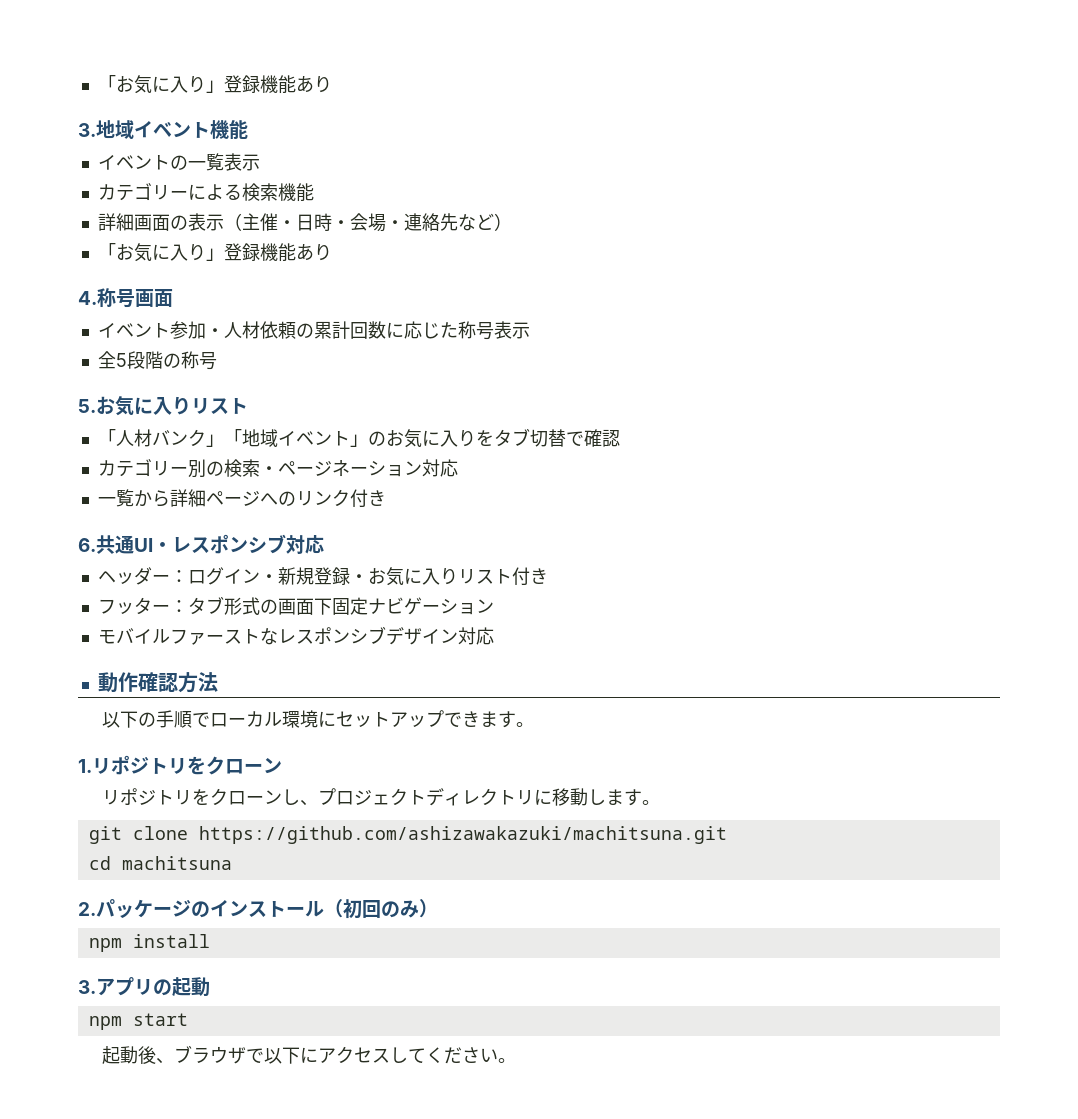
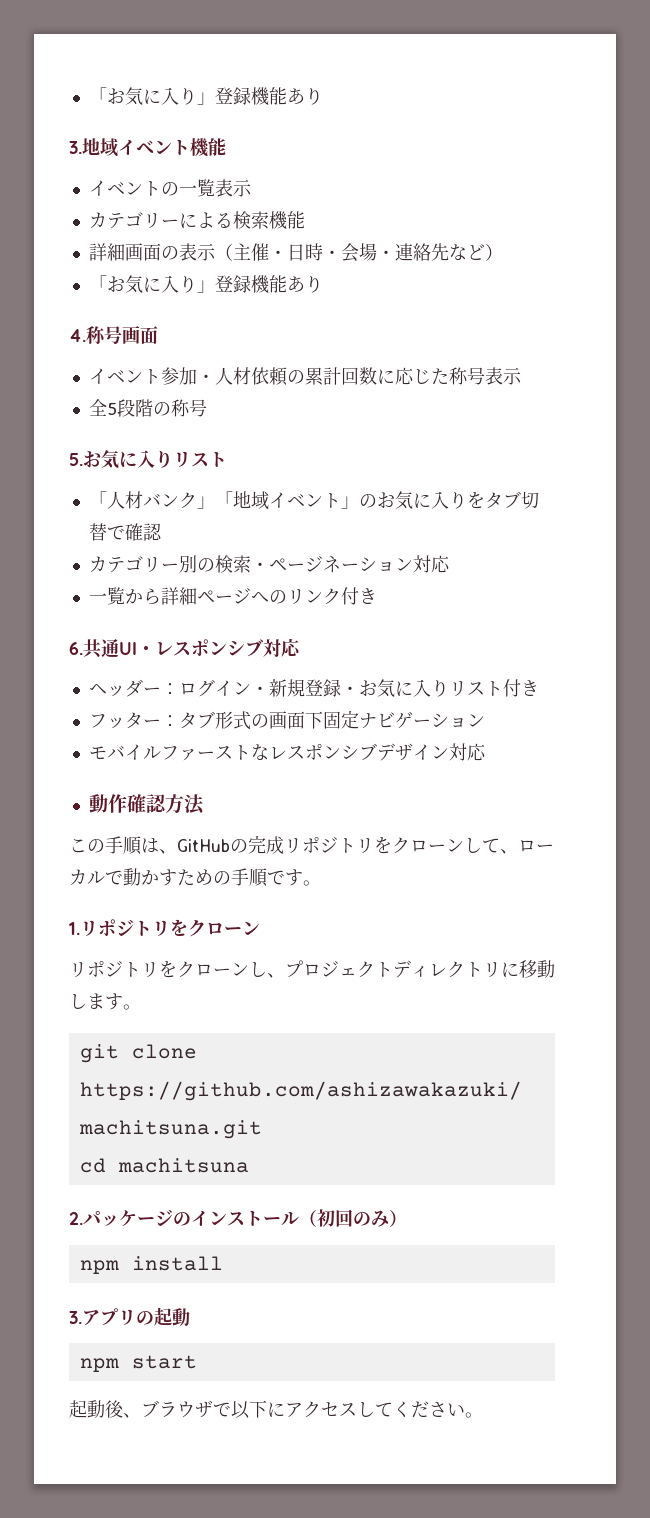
[102,710,499,728] 以下の手順でローカル環境にセットアップできま -> [69,835,554,855] [69,868,285,887] この手順は、GitHubの完成リポジトリをクローンして、ローカルで動かすための手順で

